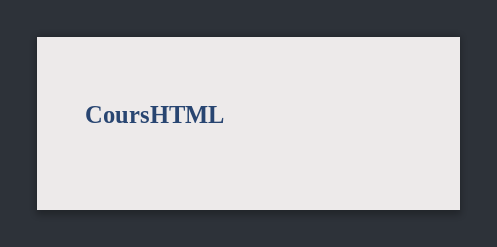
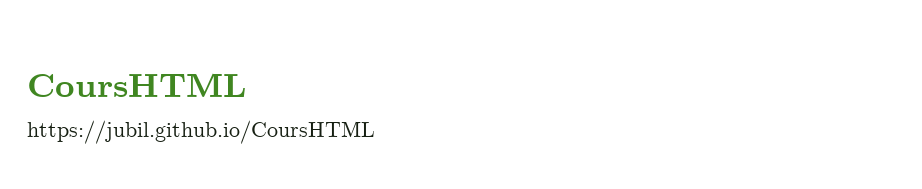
(224, 114) none -> [27,120,375,144] // https://jubil.github.io/CoursHTML

